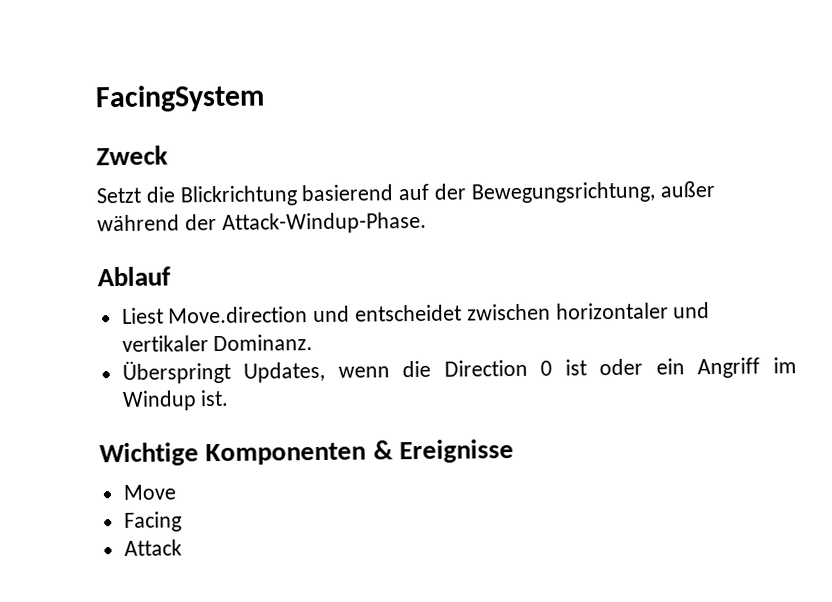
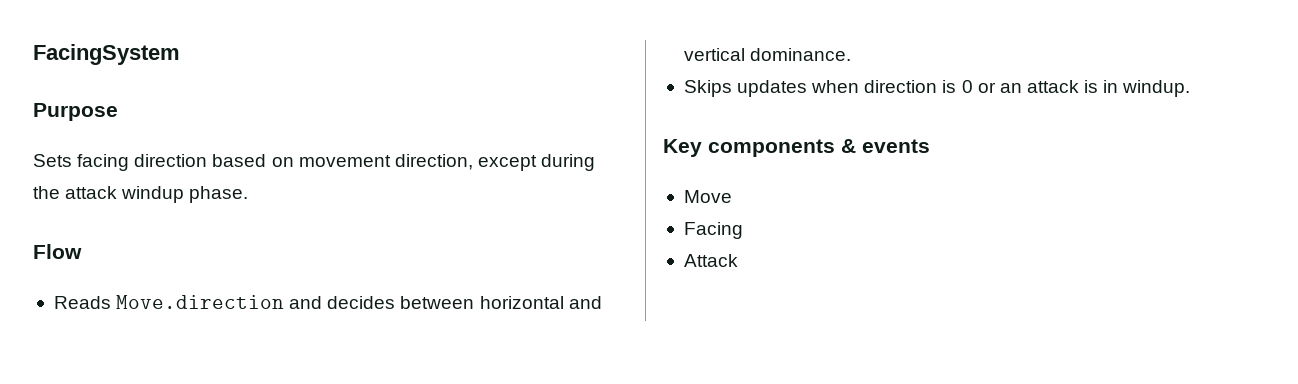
[96,145,168,166] [96,180,715,207] [97,211,427,234] [97,266,171,287] [121,302,711,324] [121,334,314,352] [121,357,797,384] [121,389,230,411] [99,439,514,467] Zweck // Setzt die Blickrichtung basierend auf der Bewegungsrichtung, außer während der Attack-Windup-Phase. // Ablauf // Liest Move.direction und entscheidet zwischen horizontaler und vertikaler Dominanz. // Überspringt Updates, wenn die Direction 0 ist oder ein Angriff im Windup ist. // Wichtige Komponenten & Ereignisse -> [33,103,118,121] [33,154,596,171] [33,186,249,203] [33,244,82,259] [53,295,602,309] [683,48,852,61] [683,80,1191,97] [663,139,930,157] Purpose // Sets facing direction based on movement direction, except during the attack windup phase. // Flow // Reads Move.direction and decides between horizontal and vertical dominance. // Skips updates when direction is 0 or an attack is in windup. // Key components & events

